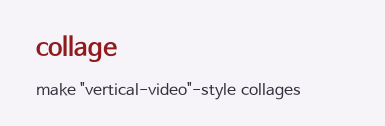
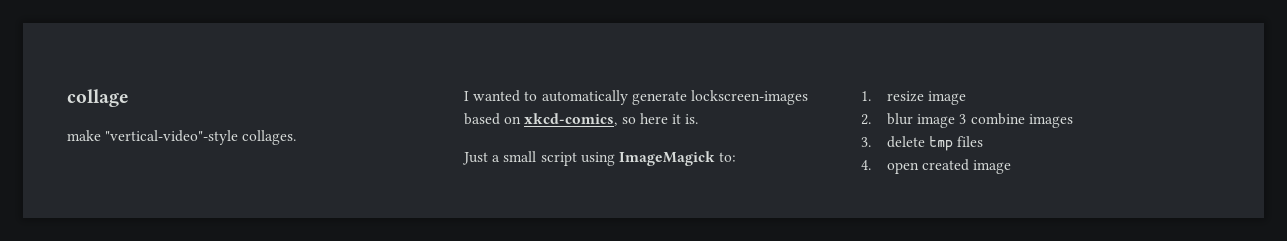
[240,83,301,100] collages -> [242,130,297,145] [464,90,808,105] [464,113,699,126] [462,151,737,166] [861,91,967,105] [861,113,1073,128] [861,136,984,151] [861,159,1012,174] collages. // I wanted to automatically generate lockscreen-images based on xkcd-comics, so here it is. // Just a small script using ImageMagick to: // 1. resize image // 2. blur image 3 combine images // 3. delete tmp files // 4. open created image

